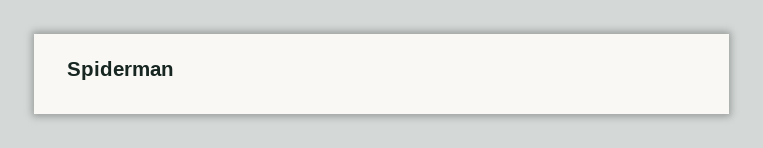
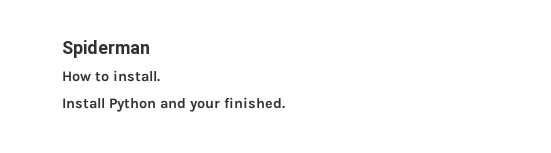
(174, 70) none -> [62,70,160,82] [62,97,285,112] // How to install. // Install Python and your finished.

